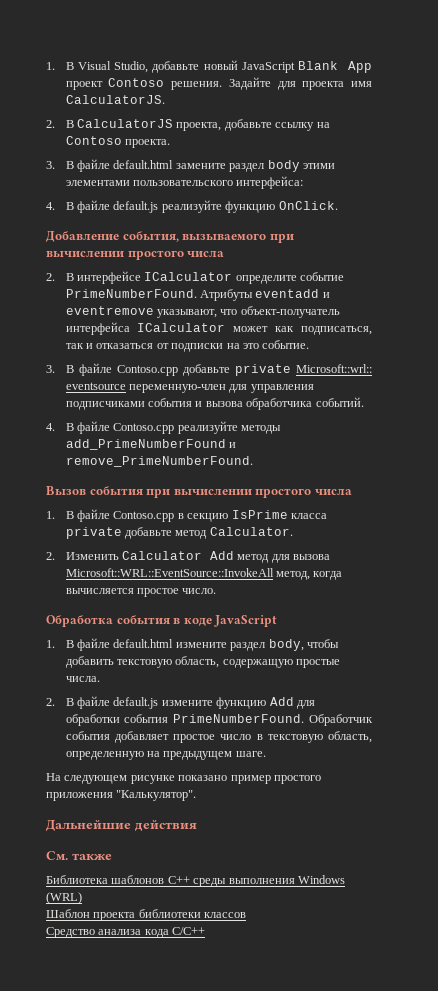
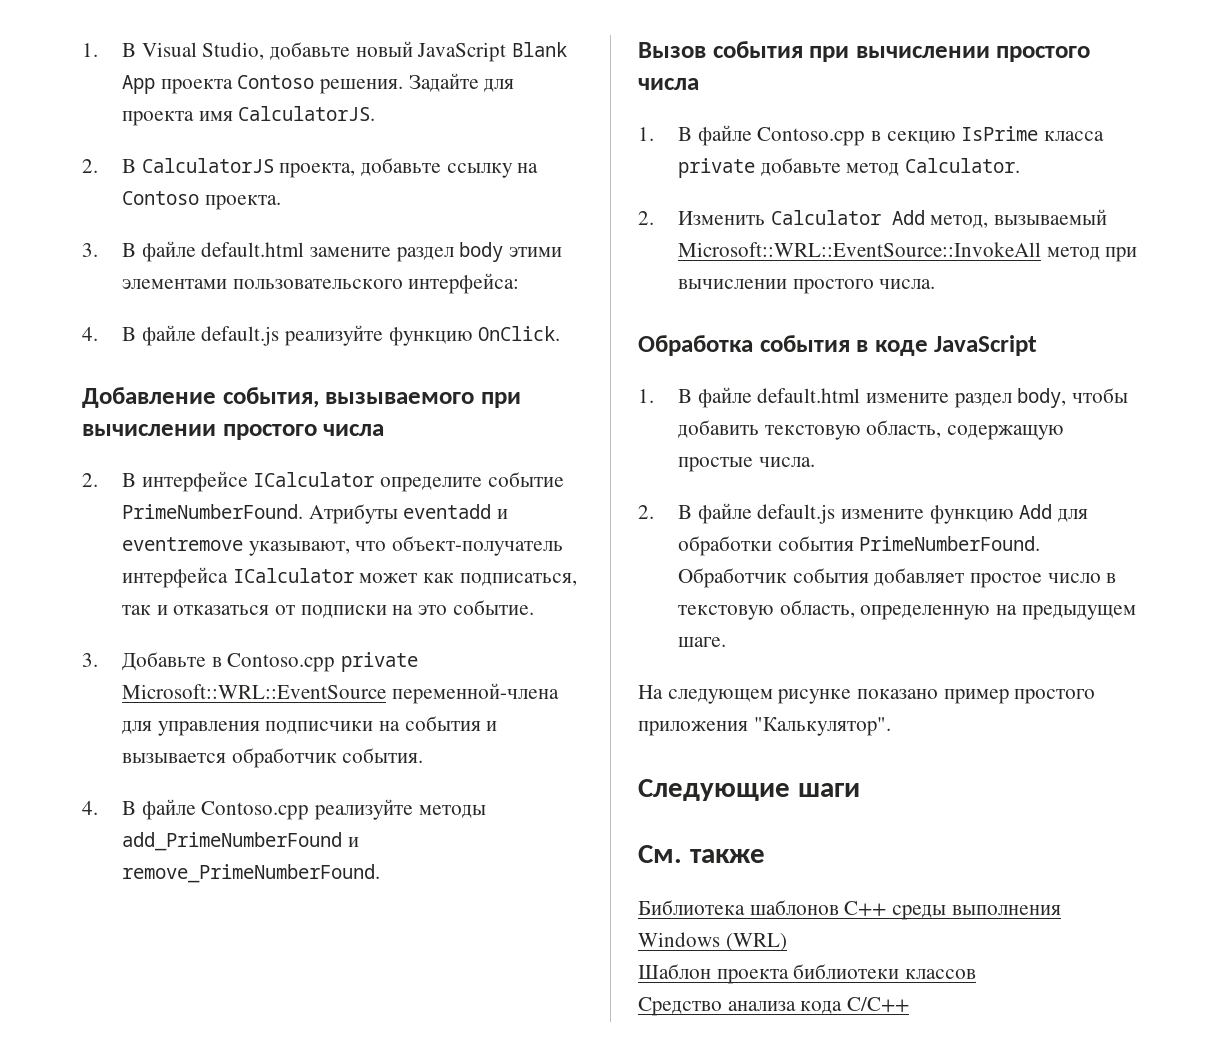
[65,81,103,90] проект -> [160,79,233,94] проекта
[65,363,372,376] [65,382,314,393] [65,397,364,410] В файле Contoso.cpp добавьте private Microsoft::wrl:: eventsource переменную-член для управления подписчиками события и вызова обработчика событий. -> [121,652,418,672] [121,683,559,704] [121,716,498,736] [121,748,424,768] Добавьте в Contoso.cpp private Microsoft::WRL::EventSource переменной-члена для управления подписчики на события и вызывается обработчик события.
[237,554,331,563] [65,568,343,580] [65,588,217,597] метод для вызова Microsoft::WRL::EventSource::InvokeAll метод, когда вычисляется простое число. -> [930,209,1107,228] [677,242,1138,262] [677,279,936,294] метод, вызываемый Microsoft::WRL::EventSource::InvokeAll метод при вычислении простого числа.
[46,819,197,832] Дальнейшие действия -> [638,779,860,801] Следующие шаги

